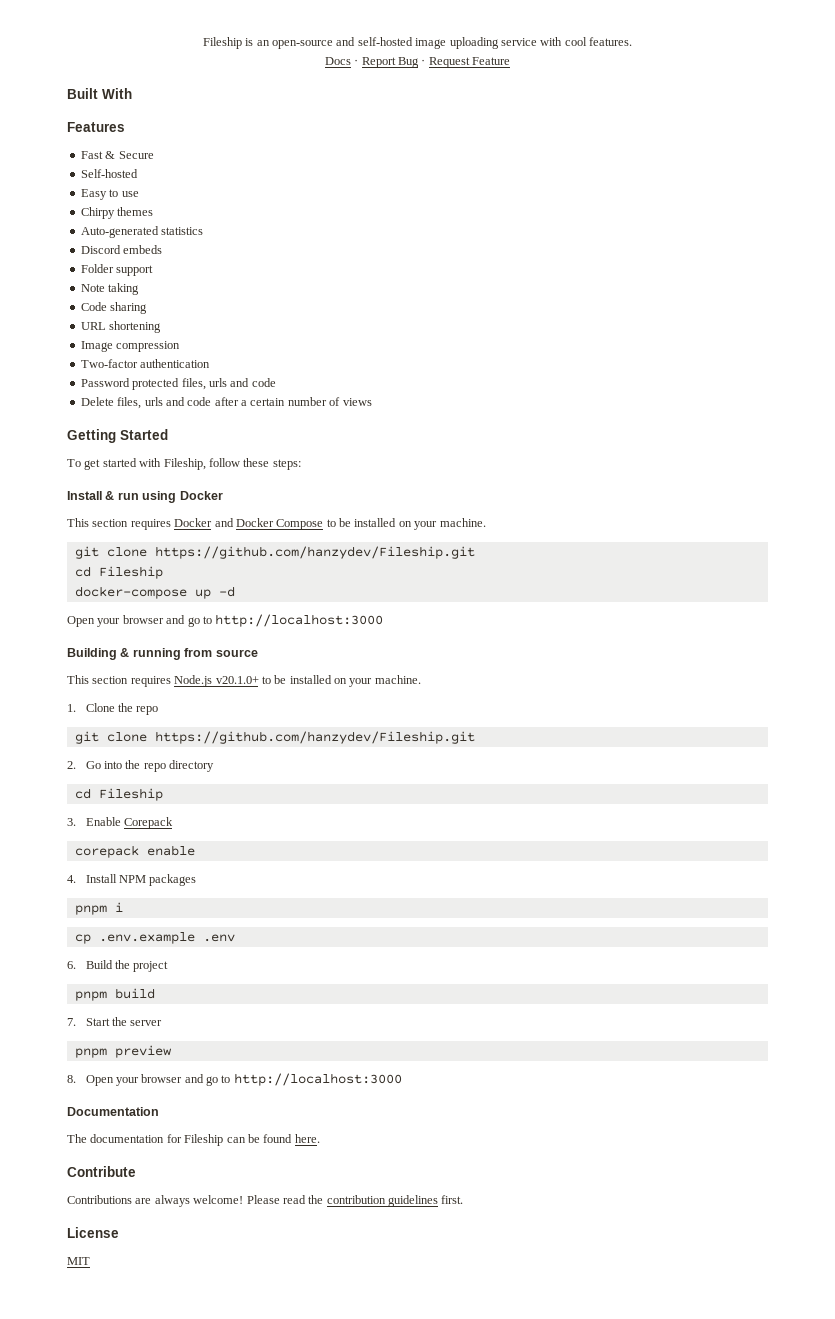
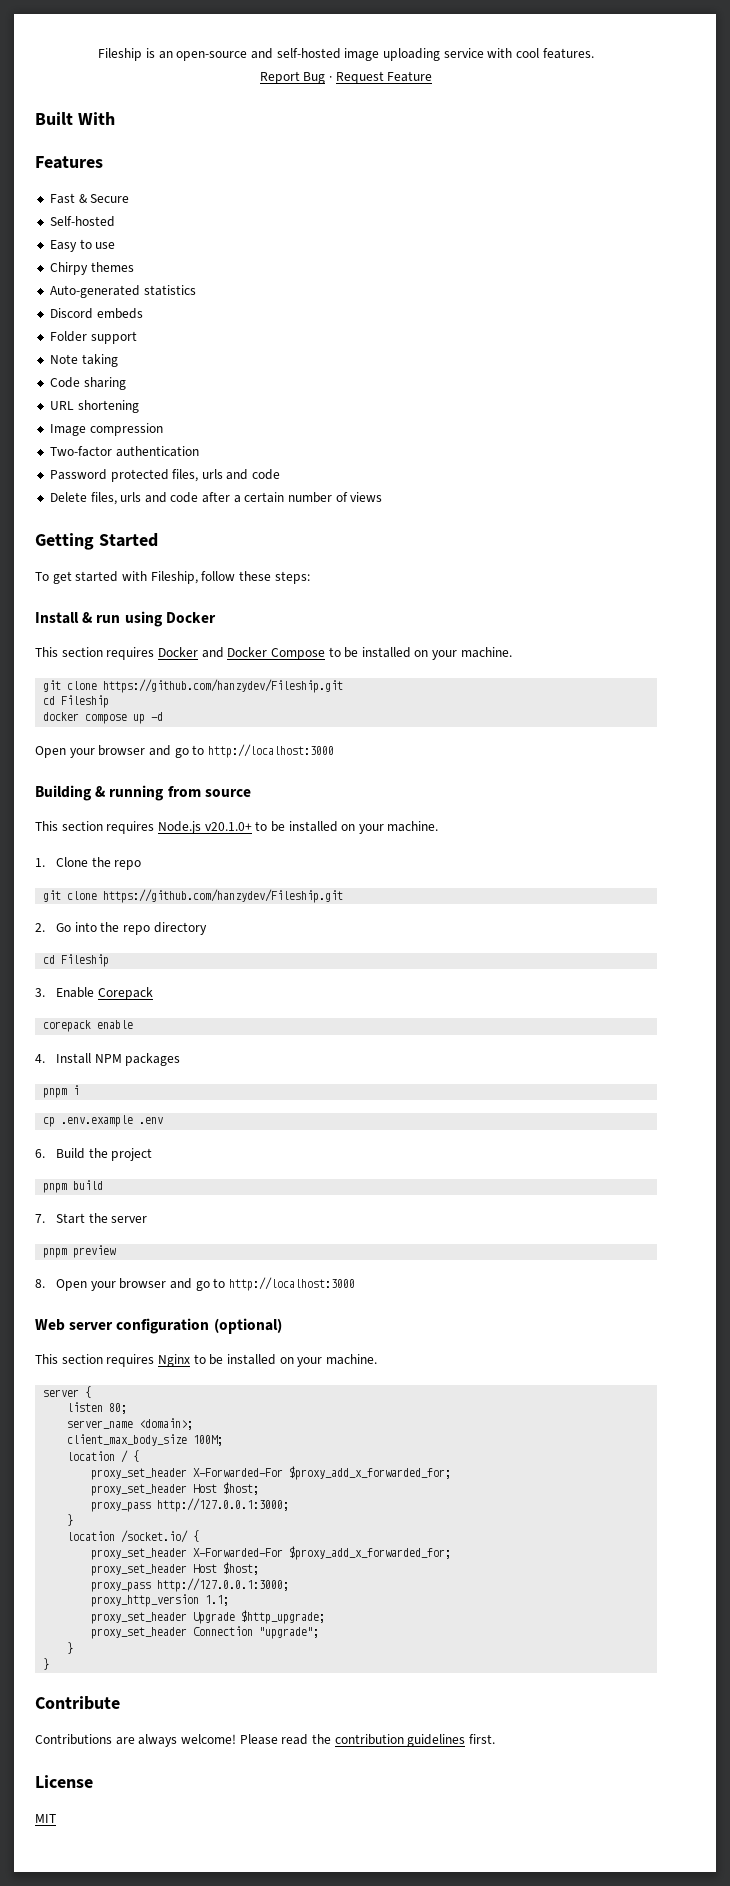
[324,57,359,65] Docs · -> (594, 53) none
[74,586,187,599] docker-compose -> [43,712,128,724] docker compose
[67,1107,159,1116] [67,1134,320,1146] Documentation // The documentation for Fileship can be found here. -> [35,1318,282,1334] [35,1354,377,1367] [43,1386,92,1398] [67,1402,128,1414] [67,1418,194,1430] [67,1434,224,1446] [67,1450,140,1463] [91,1466,452,1480] [91,1482,260,1496] [91,1498,290,1512] [67,1514,74,1526] [67,1530,200,1543] [91,1546,452,1560] [91,1562,260,1576] [91,1578,290,1592] [91,1594,230,1607] [91,1610,326,1624] [91,1626,320,1639] [67,1642,74,1654] [43,1658,50,1670] Web server configuration (optional) // This section requires Nginx to be installed on your machine. // server { // listen 80; // server_name <domain>; // client_max_body_size 100M; // location / { // proxy_set_header X-Forwarded-For $proxy_add_x_forwarded_for; // proxy_set_header Host $host; // proxy_pass http://127.0.0.1:3000; // } // location /socket.io/ { // proxy_set_header X-Forwarded-For $proxy_add_x_forwarded_for; // proxy_set_header Host $host; // proxy_pass http://127.0.0.1:3000; // proxy_http_version 1.1; // proxy_set_header Upgrade $http_upgrade; // proxy_set_header Connection "upgrade"; // } // }

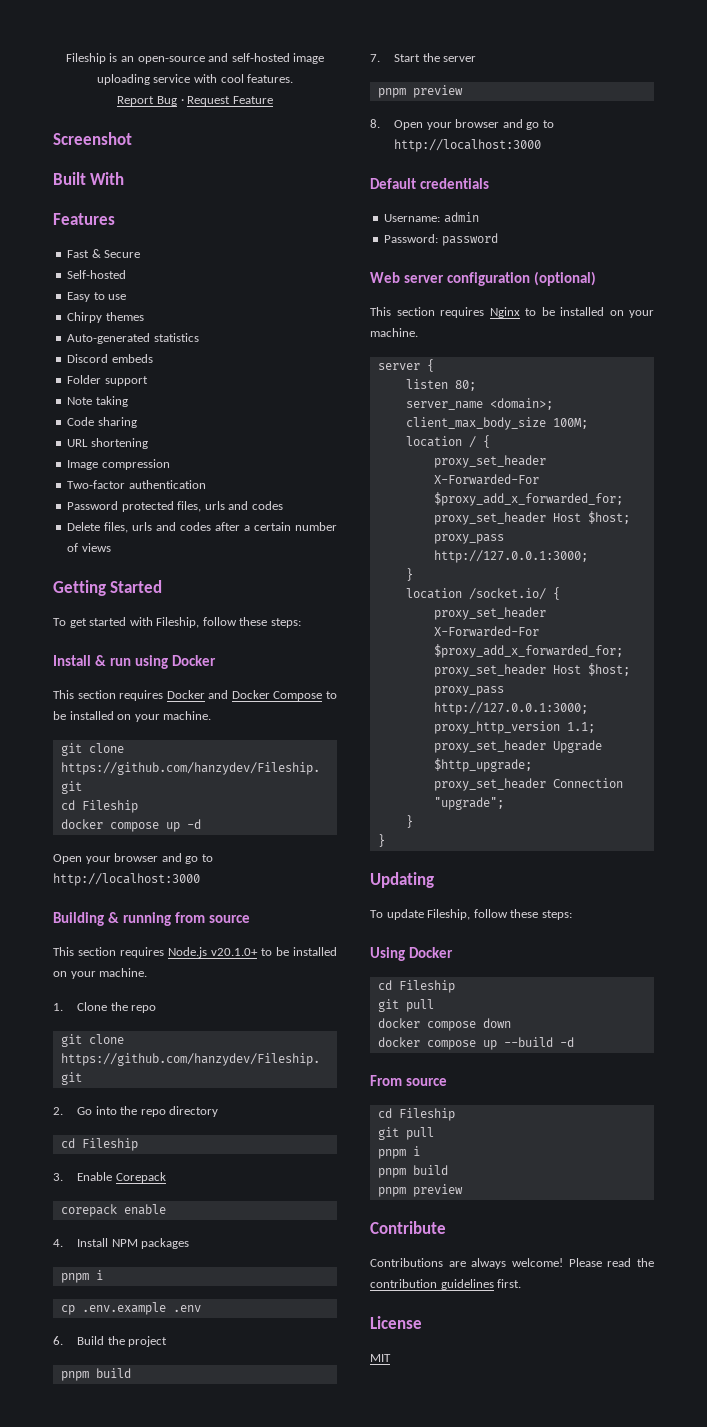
(433, 76) none -> [53,132,132,145] // Screenshot
[252,469,281,480] code -> [251,501,283,510] codes
[170,492,199,503] code -> [180,522,212,531] codes
(355, 1284) none -> [370,178,489,189] [384,212,479,223] [384,233,498,246] // Default credentials // Username: admin // Password: password
(50, 1664) none -> [370,872,434,888] [370,909,572,920] [370,947,453,961] [377,980,455,993] [377,999,434,1012] [377,1018,511,1031] [377,1037,574,1050] [370,1075,447,1086] [377,1108,455,1121] [377,1127,434,1140] [377,1146,420,1159] [377,1165,448,1178] [377,1184,463,1197] // Updating // To update Fileship, follow these steps: // Using Docker // cd Fileship // git pull // docker compose down // docker compose up --build -d // From source // cd Fileship // git pull // pnpm i // pnpm build // pnpm preview

